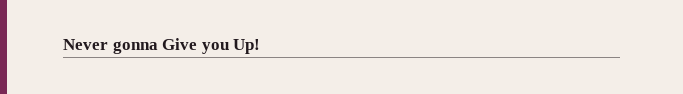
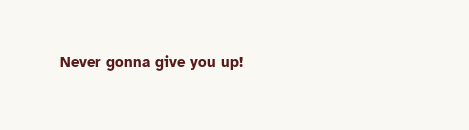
[162,38,261,54] Give you Up! -> [155,55,243,71] give you up!

